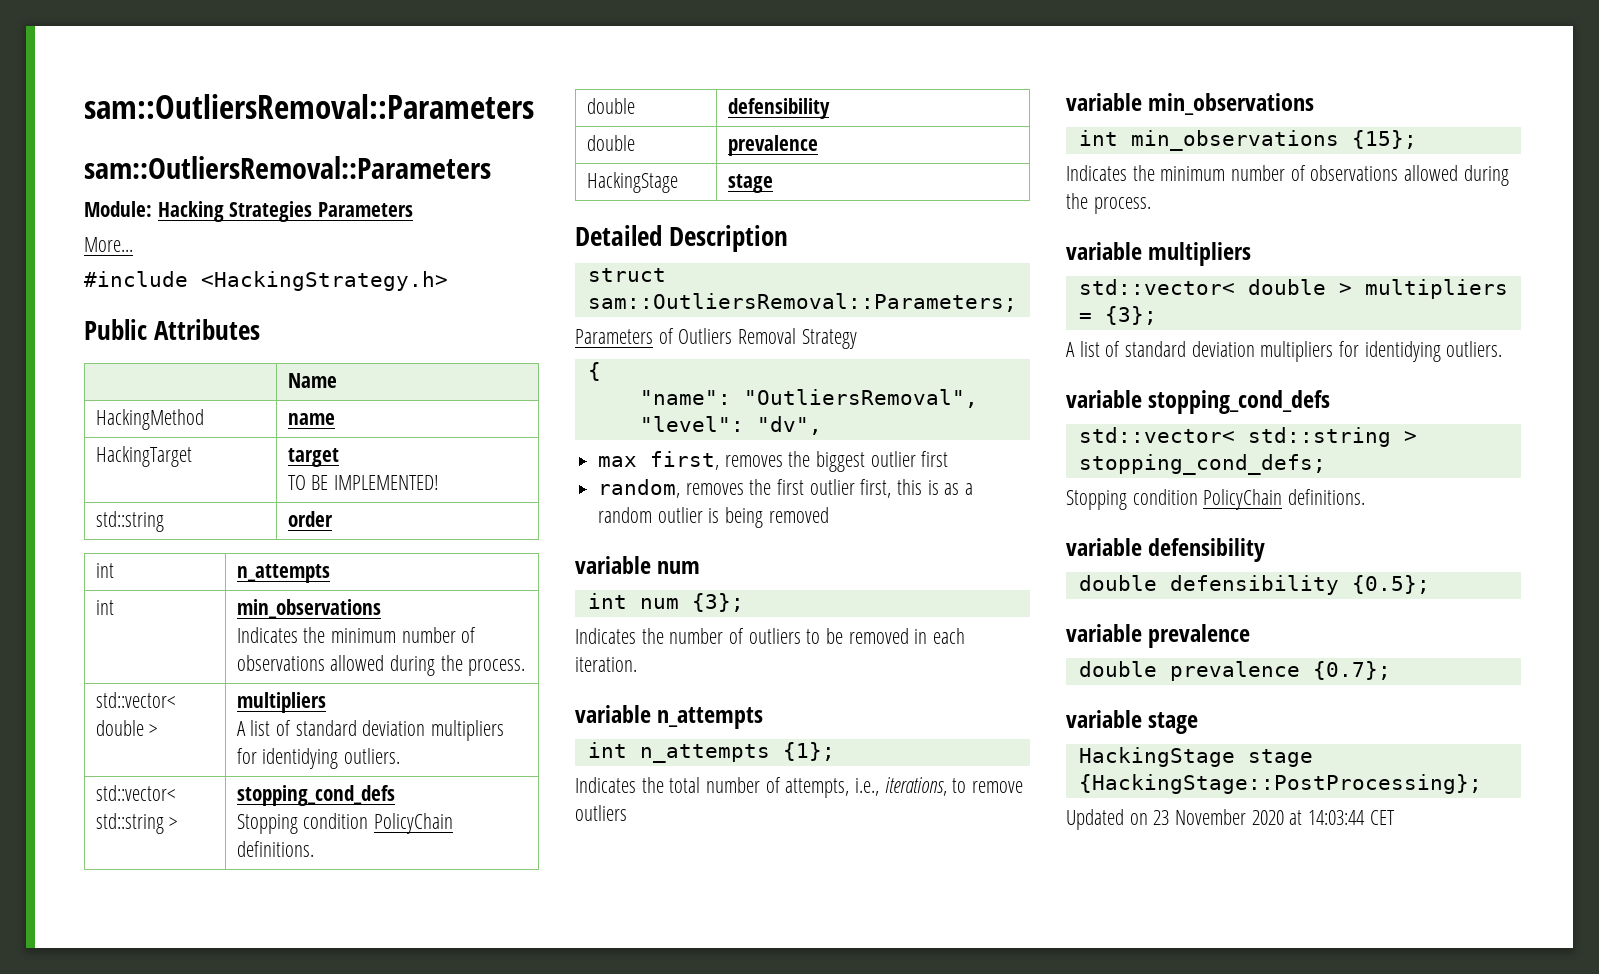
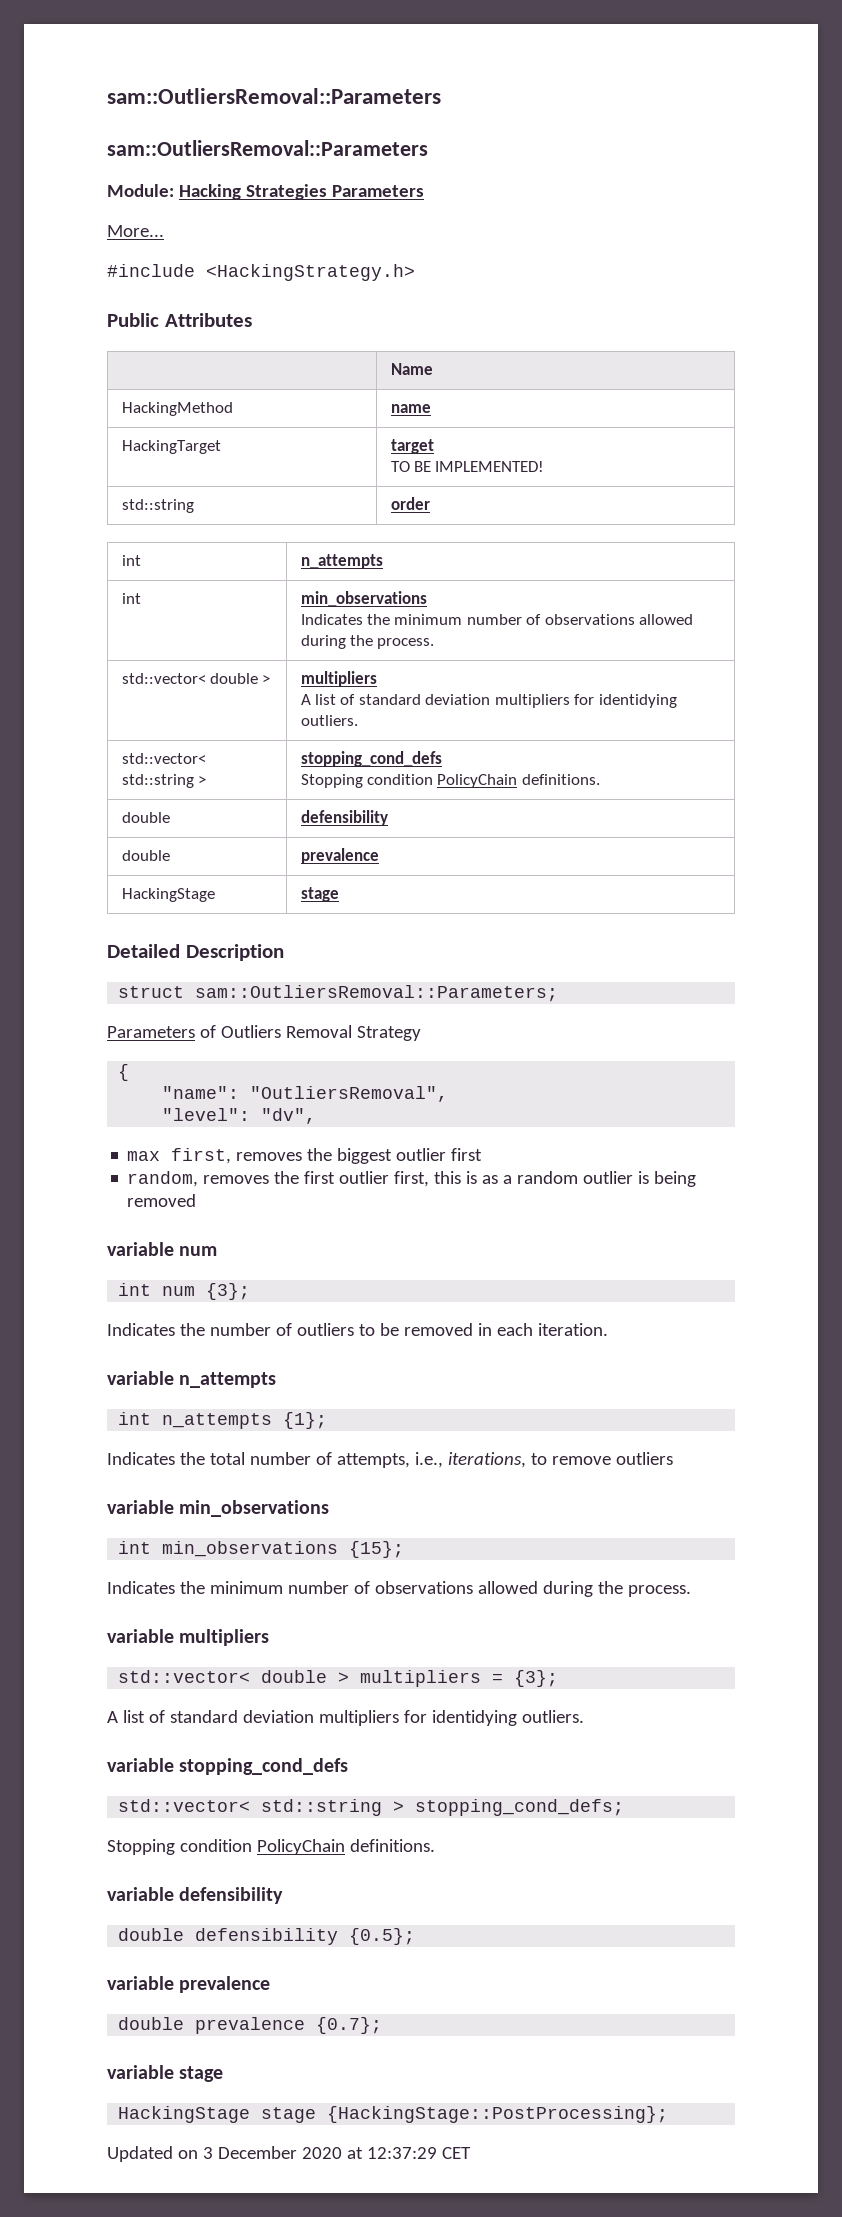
[1153,809,1247,825] 23 November -> [202,2146,297,2159] 3 December
[1308,810,1366,825] 14:03:44 -> [366,2147,437,2159] 12:37:29

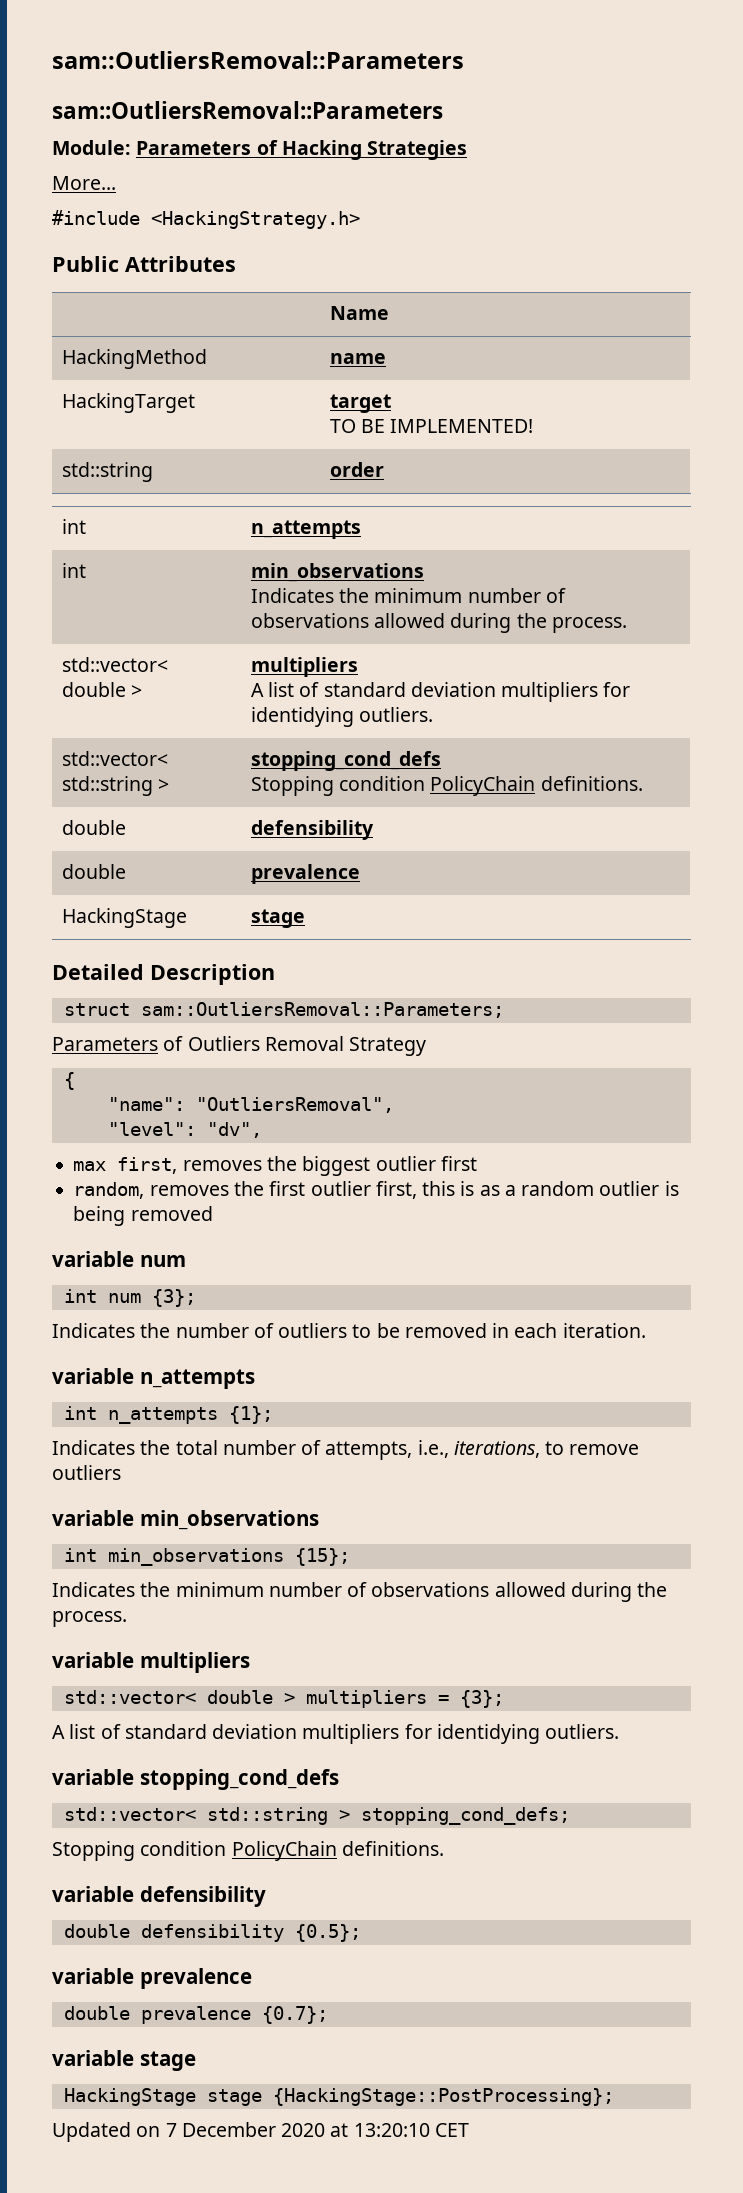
(174, 190) none -> [136,140,278,155] Parameters of
[331,185,424,197] Parameters -> (468, 150) none
[202,2147,213,2159] 3 -> [165,2123,177,2137] 7
[366,2147,437,2159] 12:37:29 -> [353,2123,430,2137] 13:20:10

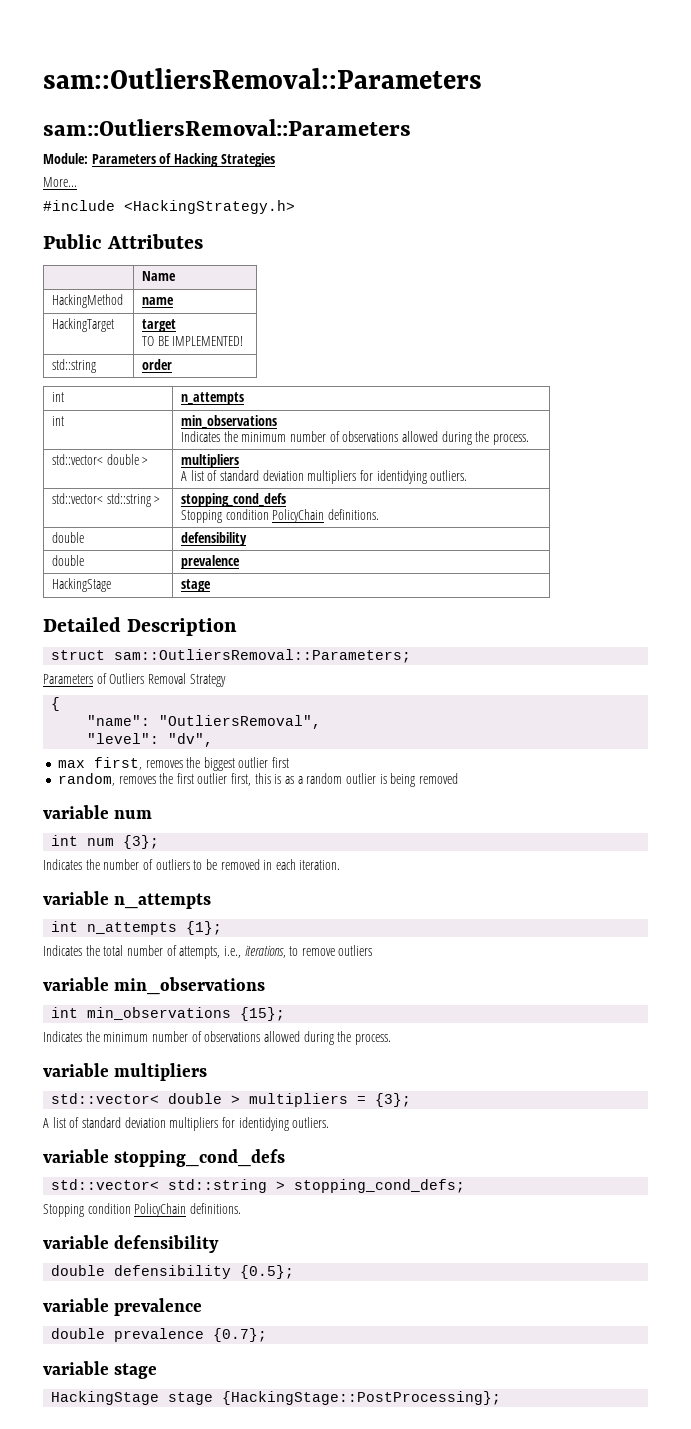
[52,2122,469,2142] // Updated on 7 December 2020 at 13:20:10 CET -> (502, 1398) none

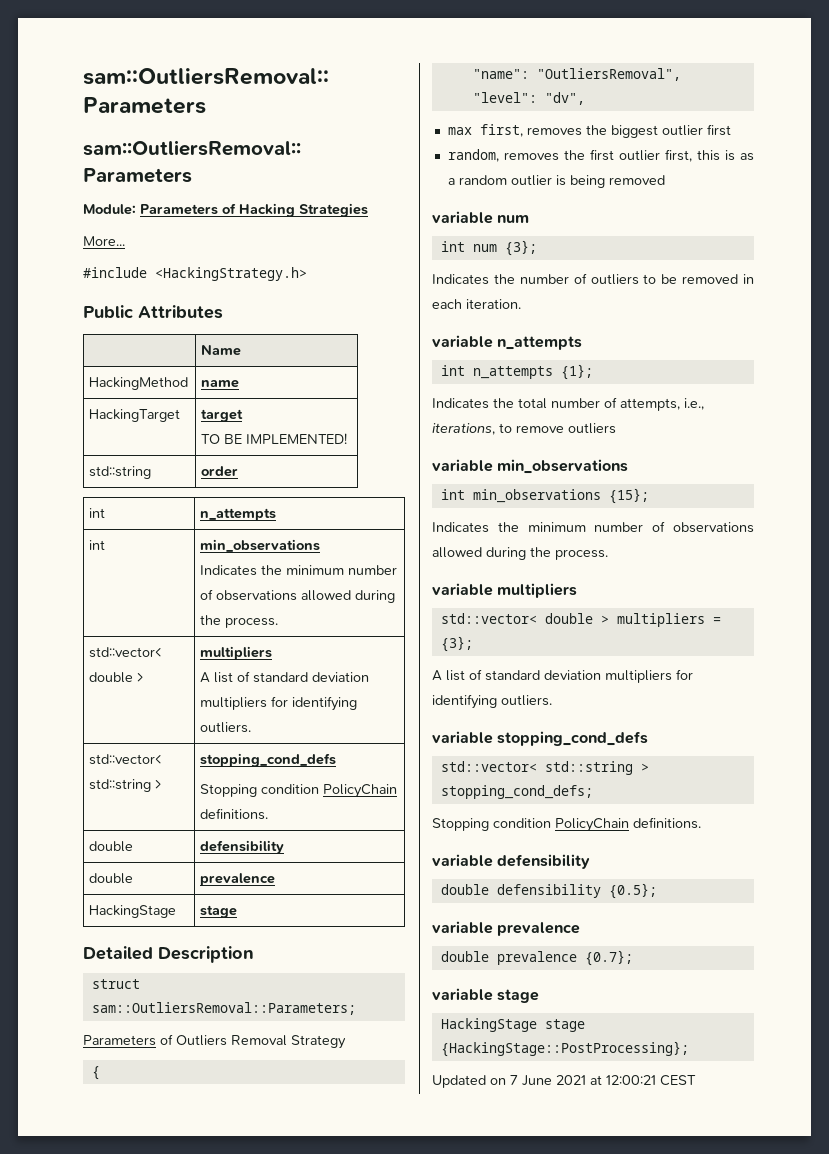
[376,470,427,484] identidying -> [292,696,358,711] identifying
[238,1117,289,1131] identidying -> [432,694,497,709] identifying
(502, 1398) none -> [432,1075,696,1088] // Updated on 7 June 2021 at 12:00:21 CEST

